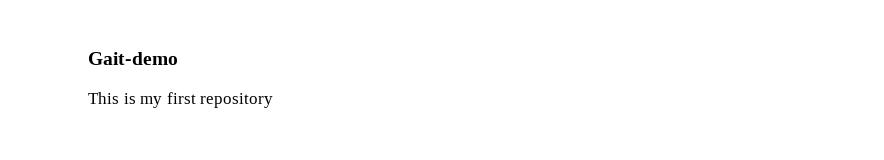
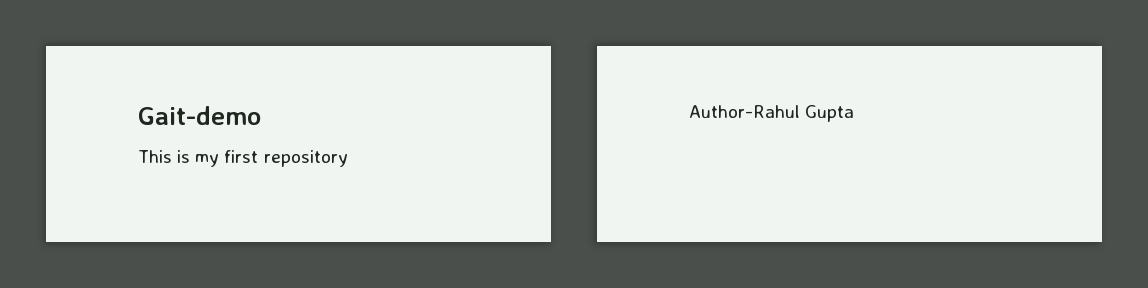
(274, 100) none -> [689,105,855,122] // Author-Rahul Gupta

